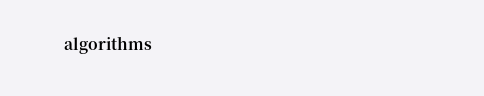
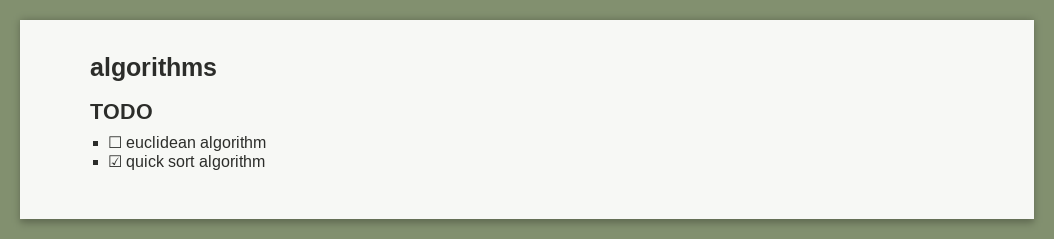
(152, 45) none -> [90,104,153,119] [107,136,267,151] [107,155,265,170] // TODO // ☐ euclidean algorithm // ☑ quick sort algorithm

